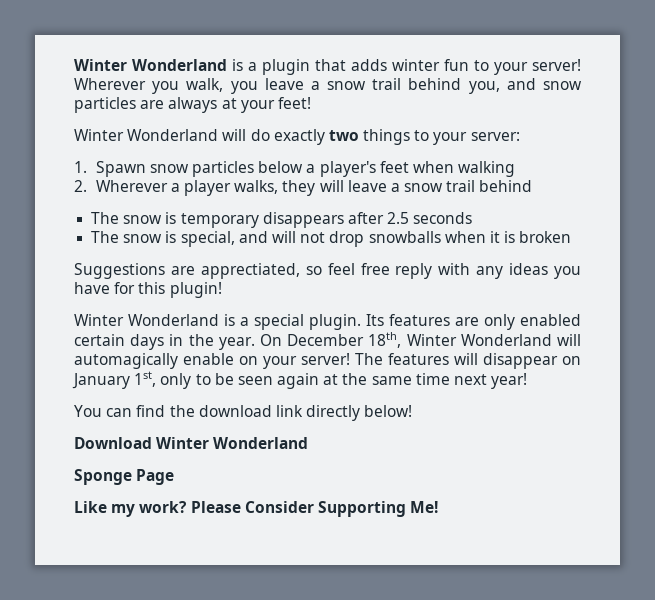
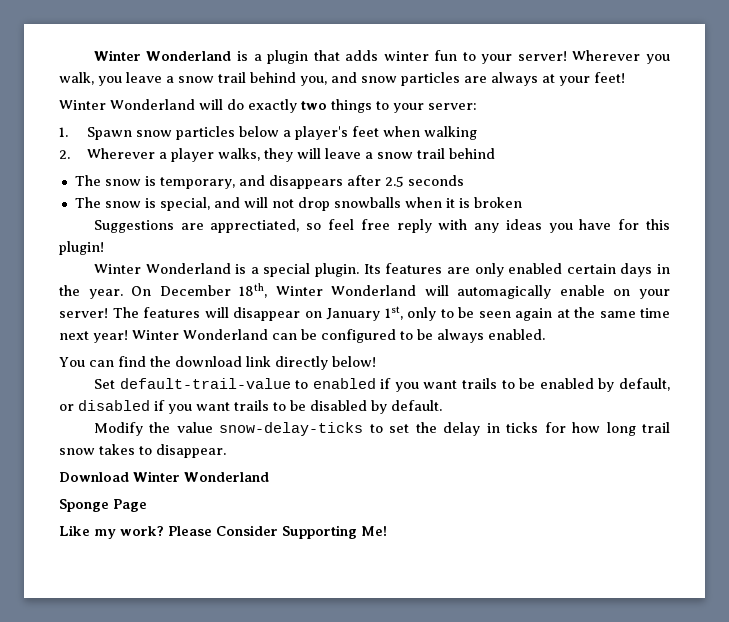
[180,213,259,228] temporary -> [159,175,265,189] temporary, and
(528, 381) none -> [132,329,545,343] Winter Wonderland can be configured to be always enabled.
(413, 411) none -> [93,378,671,392] [59,400,442,414] [93,422,670,436] [59,444,226,458] // Set default-trail-value to enabled if you want trails to be enabled by default, or disabled if you want trails to be disabled by default. // Modify the value snow-delay-ticks to set the delay in ticks for how long trail snow takes to disappear.

